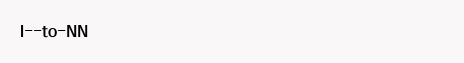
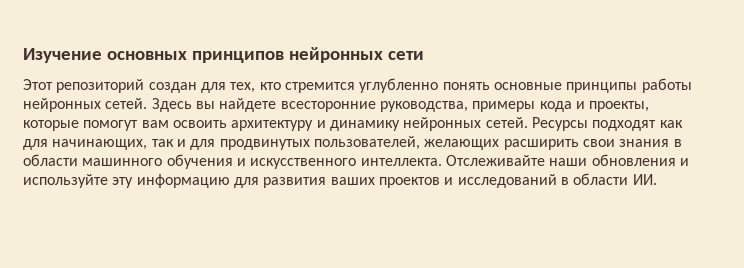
[20,25,88,38] I--to-NN -> [23,47,424,63] [23,78,692,93] [23,98,650,112] [23,117,683,131] [23,136,682,150] [23,154,689,169] [23,173,657,188] Изучение основных принципов нейронных сети // Этот репозиторий создан для тех, кто стремится углубленно понять основные принципы работы нейронных сетей. Здесь вы найдете всесторонние руководства, примеры кода и проекты, которые помогут вам освоить архитектуру и динамику нейронных сетей. Ресурсы подходят как для начинающих, так и для продвинутых пользователей, желающих расширить свои знания в области машинного обучения и искусственного интеллекта. Отслеживайте наши обновления и используйте эту информацию для развития ваших проектов и исследований в области ИИ.

